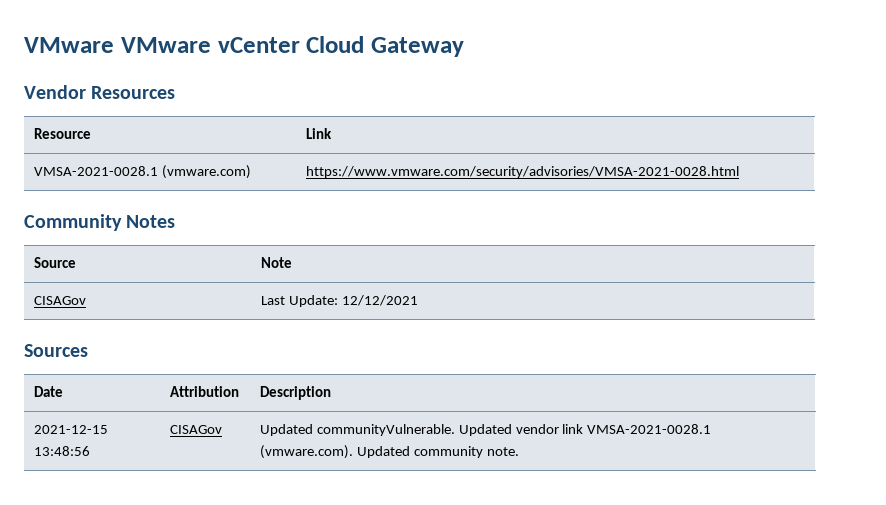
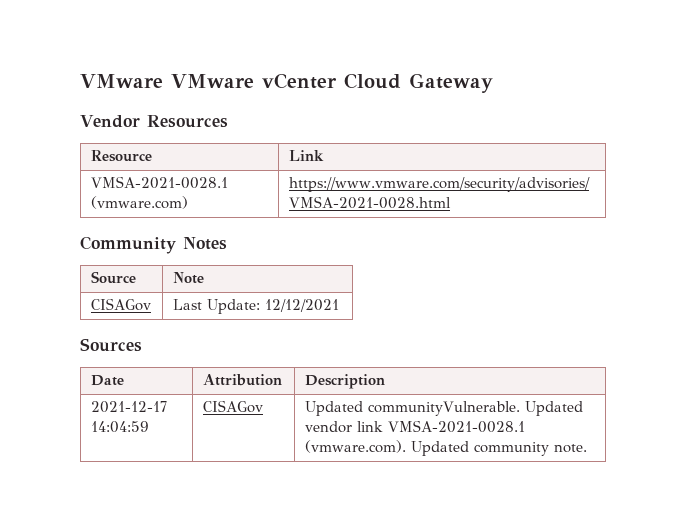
[33,425,108,434] [33,446,90,456] 2021-12-15 13:48:56 -> [90,401,167,413] [90,421,149,433] 2021-12-17 14:04:59

